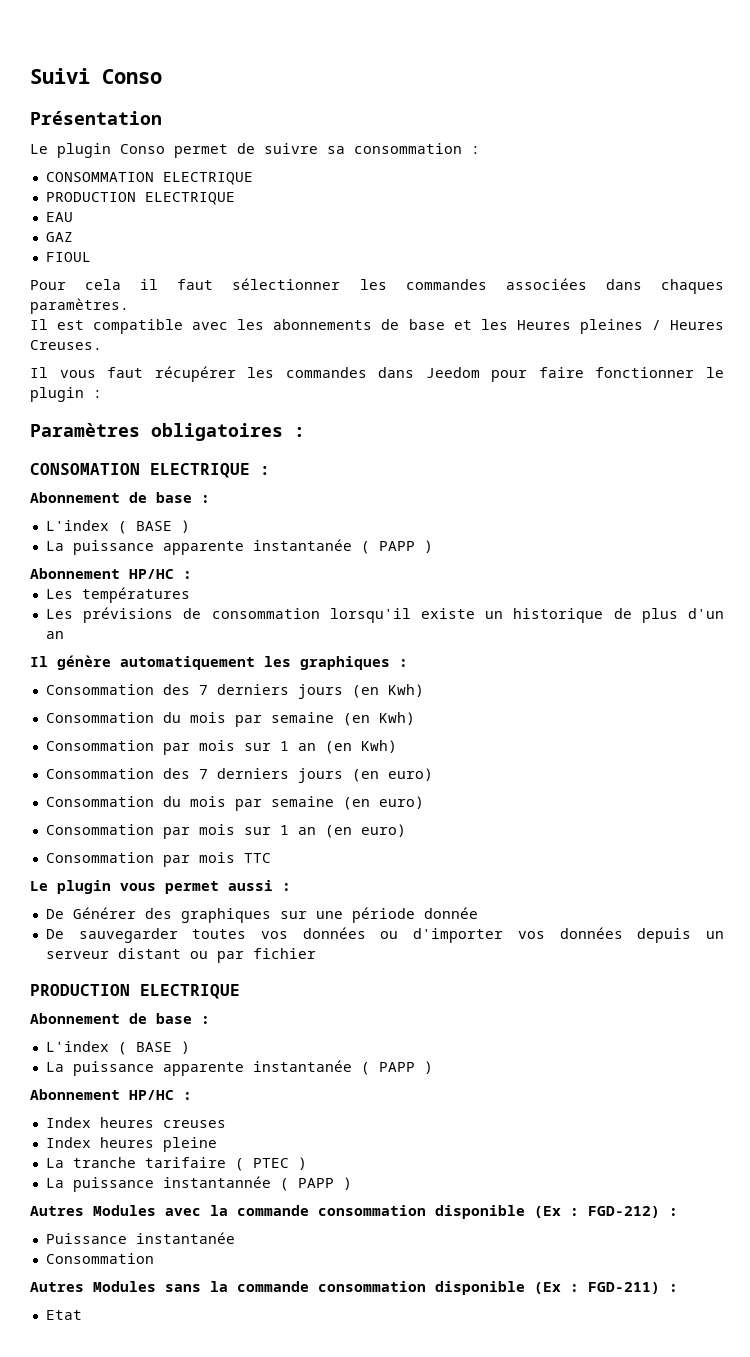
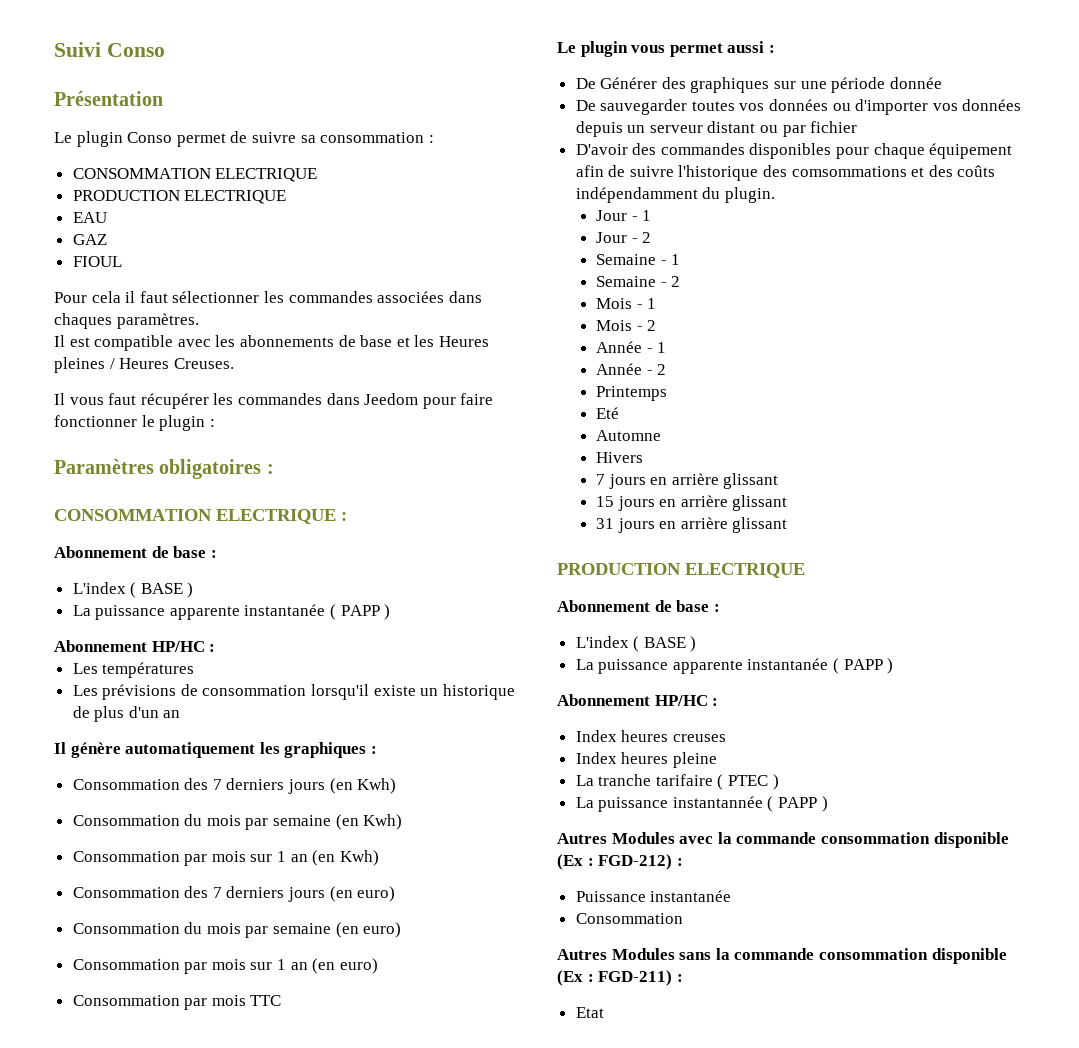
[30,463,140,475] CONSOMATION -> [54,509,212,521] CONSOMMATION
(316, 953) none -> [575,143,1013,159] [575,165,996,181] [575,187,775,203] [596,210,652,221] [596,232,652,243] [596,254,681,265] [596,276,681,287] [596,298,657,309] [596,320,657,331] [596,341,667,353] [596,363,667,375] [596,386,668,401] [596,407,620,419] [596,430,662,441] [596,452,644,463] [596,473,779,489] [596,495,788,511] [596,517,788,533] // D'avoir des commandes disponibles pour chaque équipement afin de suivre l'historique des comsommations et des coûts indépendamment du plugin. // Jour - 1 // Jour - 2 // Semaine - 1 // Semaine - 2 // Mois - 1 // Mois - 2 // Année - 1 // Année - 2 // Printemps // Eté // Automne // Hivers // 7 jours en arrière glissant // 15 jours en arrière glissant // 31 jours en arrière glissant

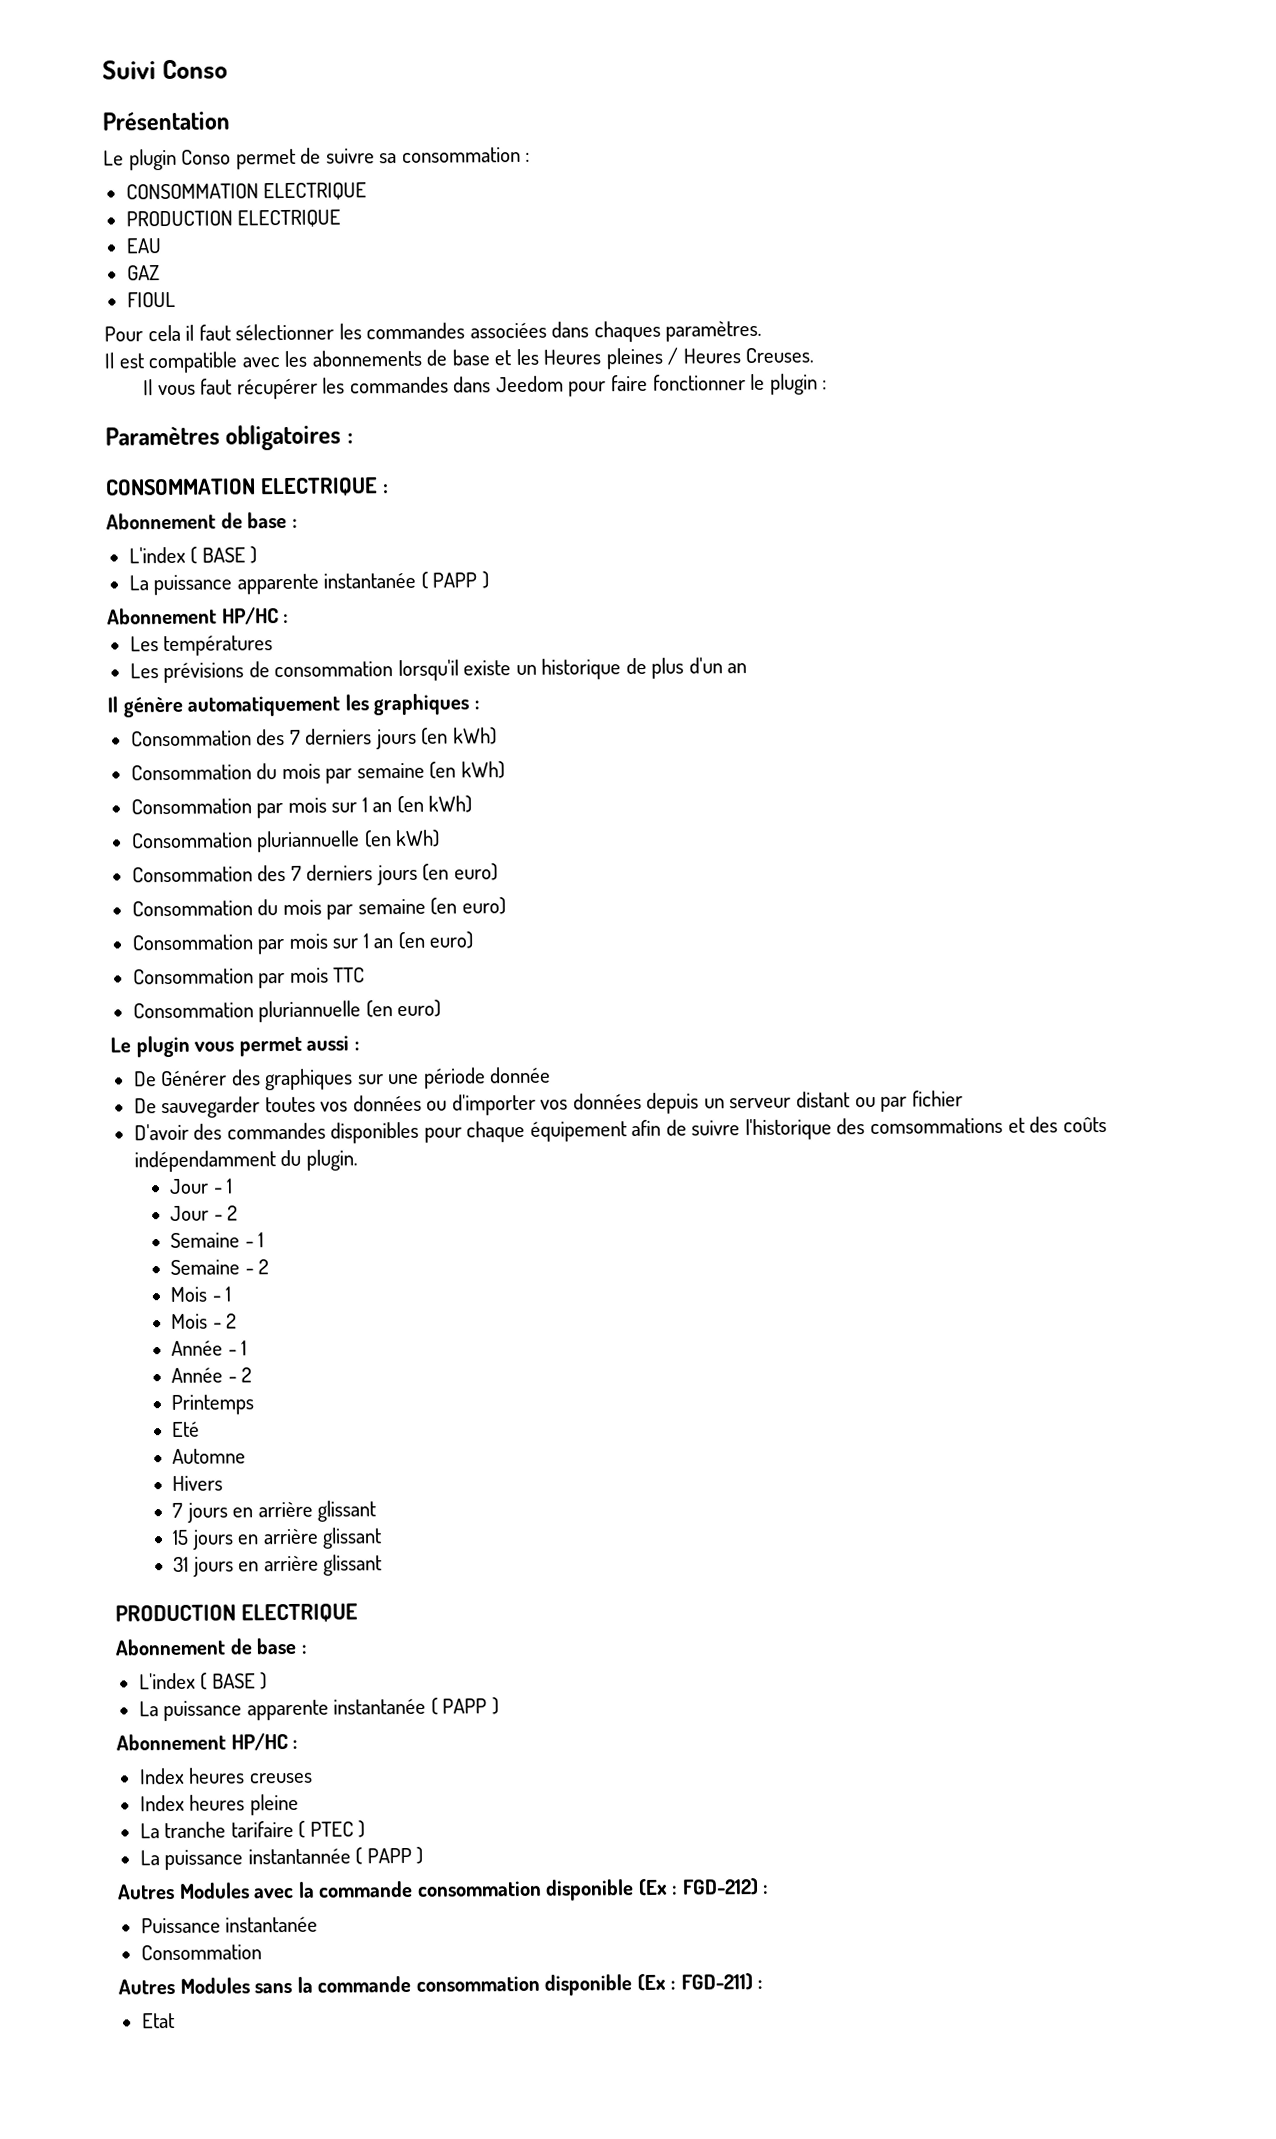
[357,778,397,794] [72,814,403,830] [72,850,379,866] Kwh) // Consommation du mois par semaine (en Kwh) // Consommation par mois sur 1 an (en Kwh) -> [452,727,497,745] [130,761,505,784] [130,795,473,819] [130,829,441,853] kWh) // Consommation du mois par semaine (en kWh) // Consommation par mois sur 1 an (en kWh) // Consommation pluriannuelle (en kWh)
(282, 1000) none -> [132,999,442,1023] // Consommation pluriannuelle (en euro)

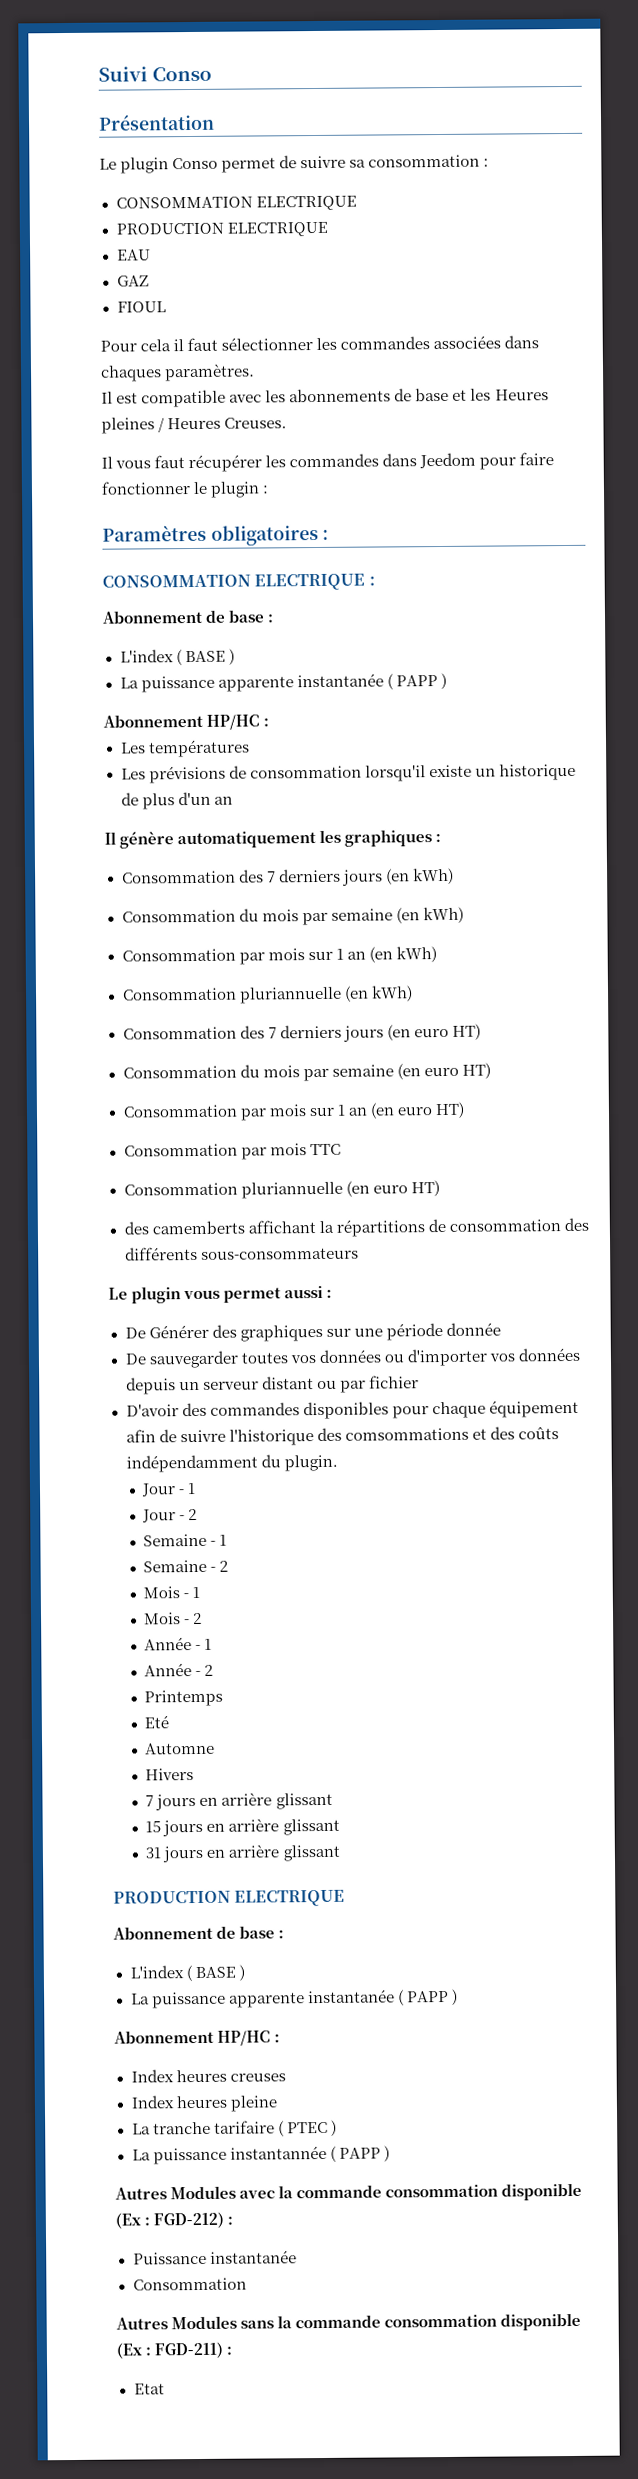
[453,863,498,881] [131,897,506,920] [131,931,474,955] euro) // Consommation du mois par semaine (en euro) // Consommation par mois sur 1 an (en euro) -> [413,1023,481,1040] [122,1062,491,1082] [122,1101,465,1121] euro HT) // Consommation du mois par semaine (en euro HT) // Consommation par mois sur 1 an (en euro HT)
[397,999,442,1018] euro) -> [372,1180,440,1197] [123,1217,589,1237] [124,1246,359,1261] euro HT) // des camemberts affichant la répartitions de consommation des différents sous-consommateurs

